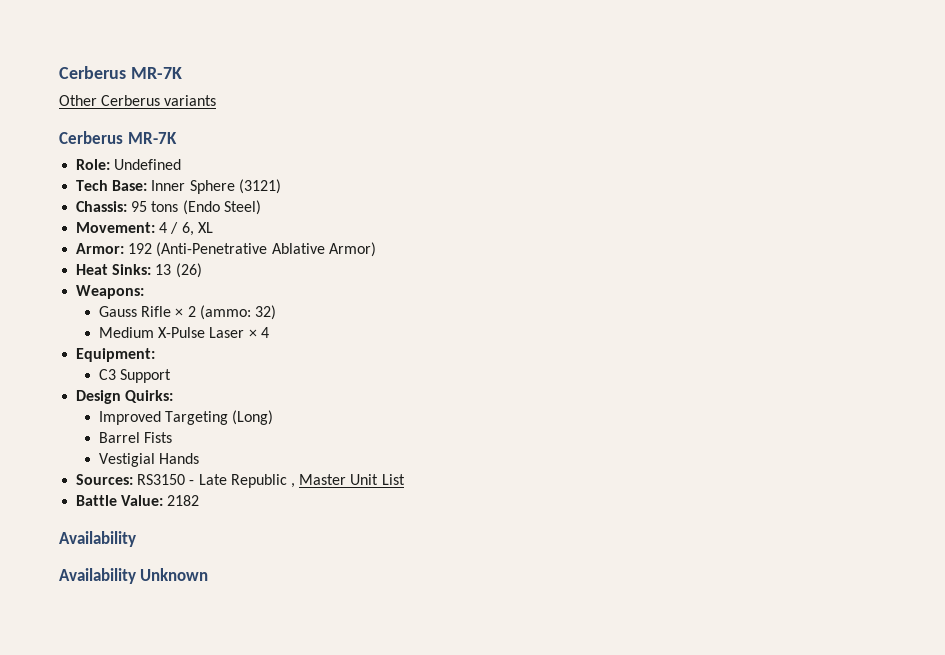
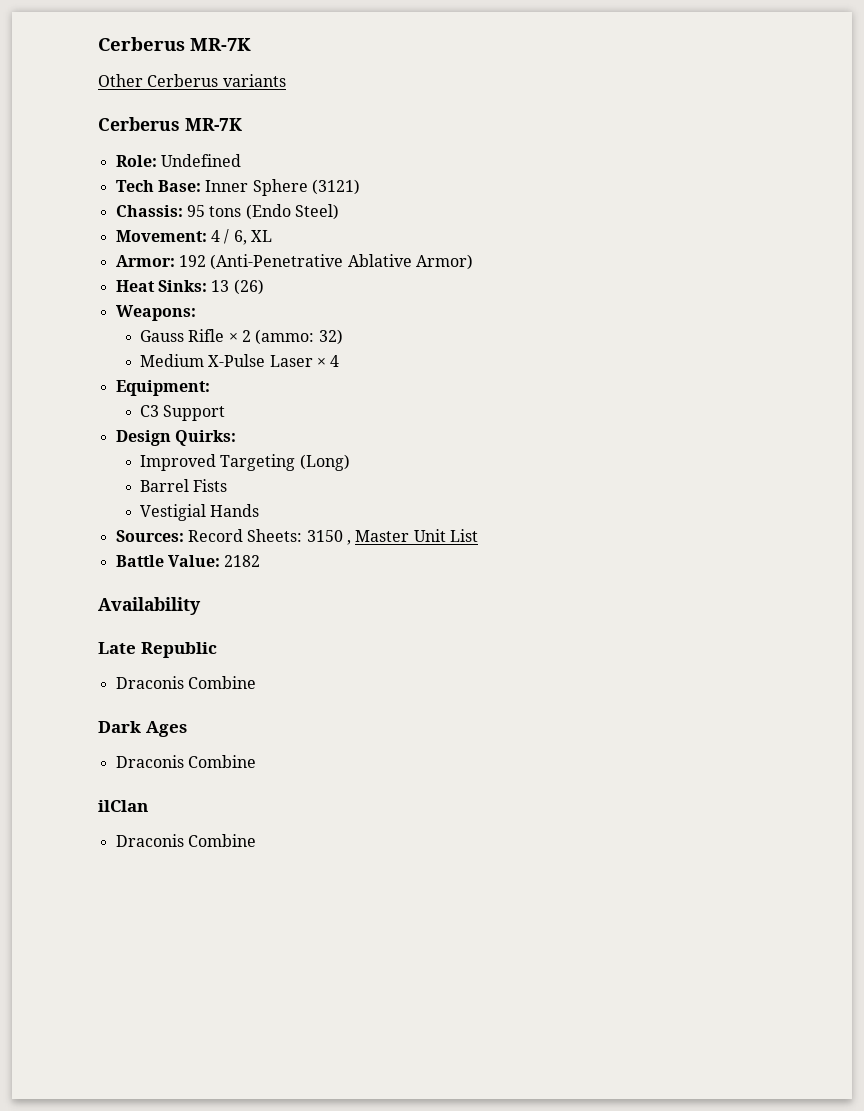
[137,474,287,488] RS3150 - Late Republic -> [187,529,343,542] Record Sheets: 3150
[59,568,209,584] Availability Unknown -> [98,642,217,658] [115,676,256,689] [98,721,187,737] [115,755,256,768] [98,800,148,812] [115,834,256,847] Late Republic // Draconis Combine // Dark Ages // Draconis Combine // ilClan // Draconis Combine

